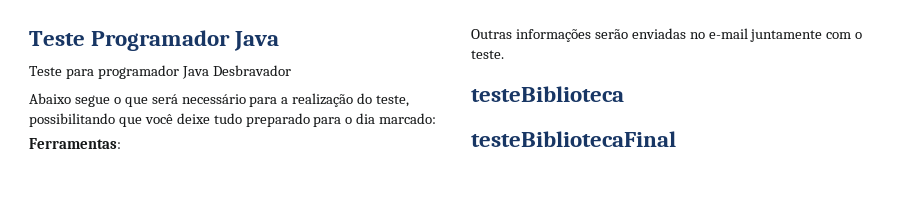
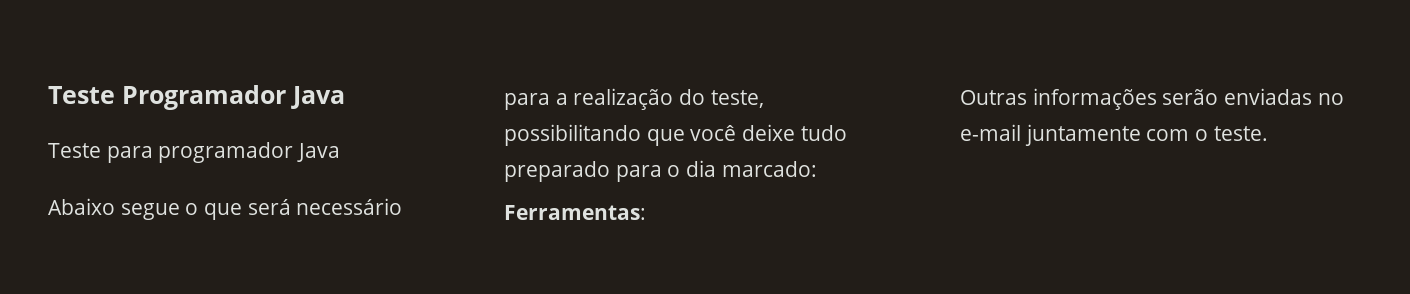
[212,65,291,76] Desbravador -> (340, 152) none
[471,86,624,102] [471,131,676,147] // testeBiblioteca // testeBibliotecaFinal -> (1268, 133) none

